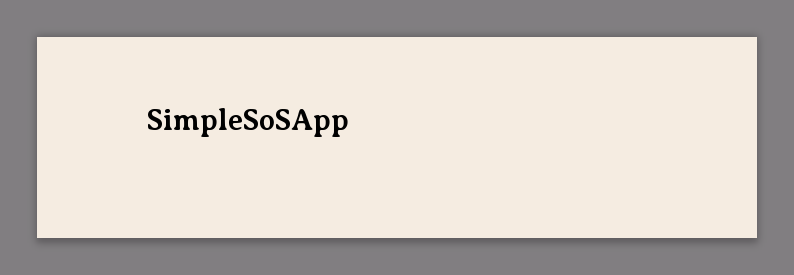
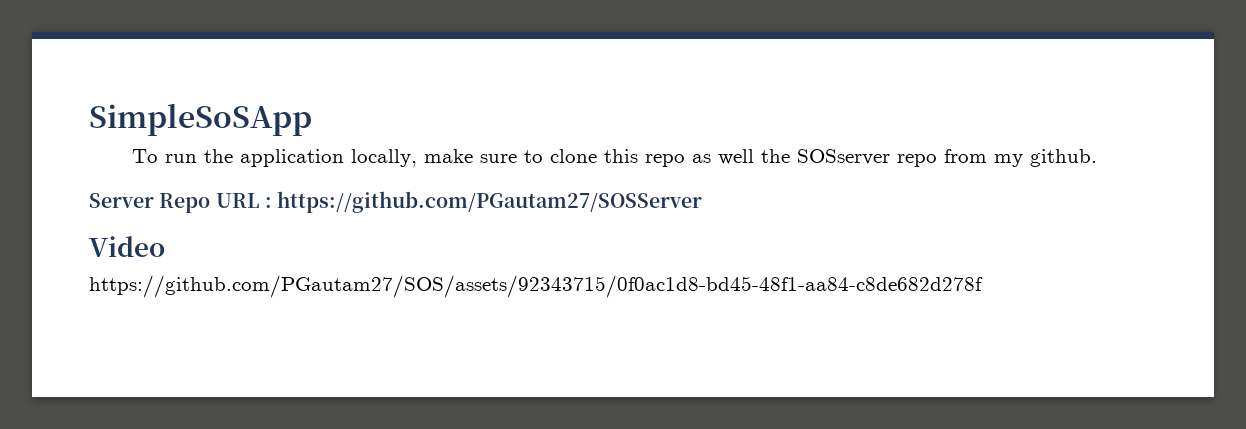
(349, 122) none -> [131,149,1097,167] [89,191,703,213] [89,236,165,257] [89,275,983,298] // To run the application locally, make sure to clone this repo as well the SOSserver repo from my github. // Server Repo URL : https://github.com/PGautam27/SOSServer // Video // https://github.com/PGautam27/SOS/assets/92343715/0f0ac1d8-bd45-48f1-aa84-c8de682d278f

